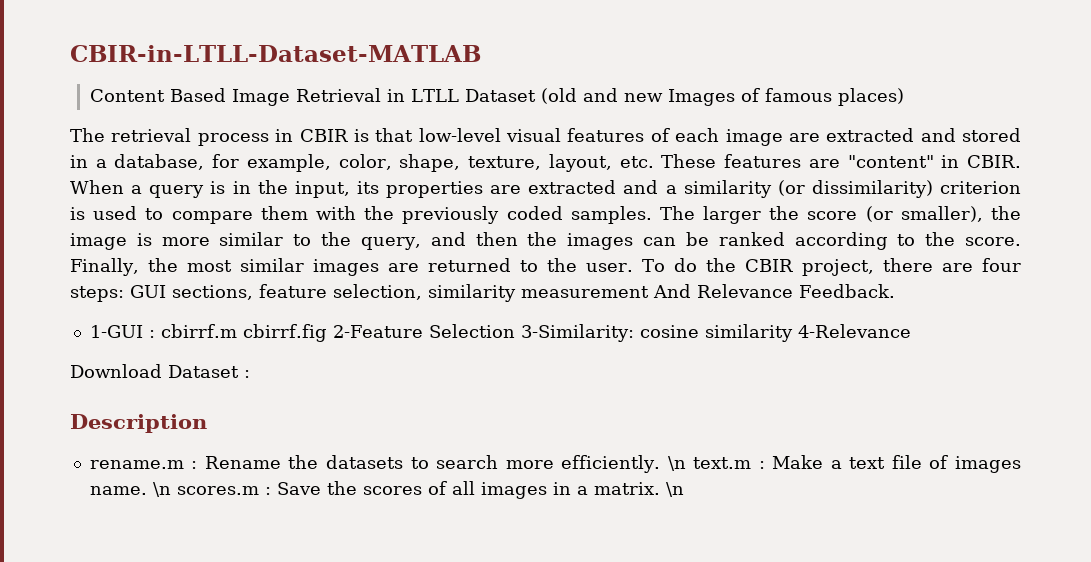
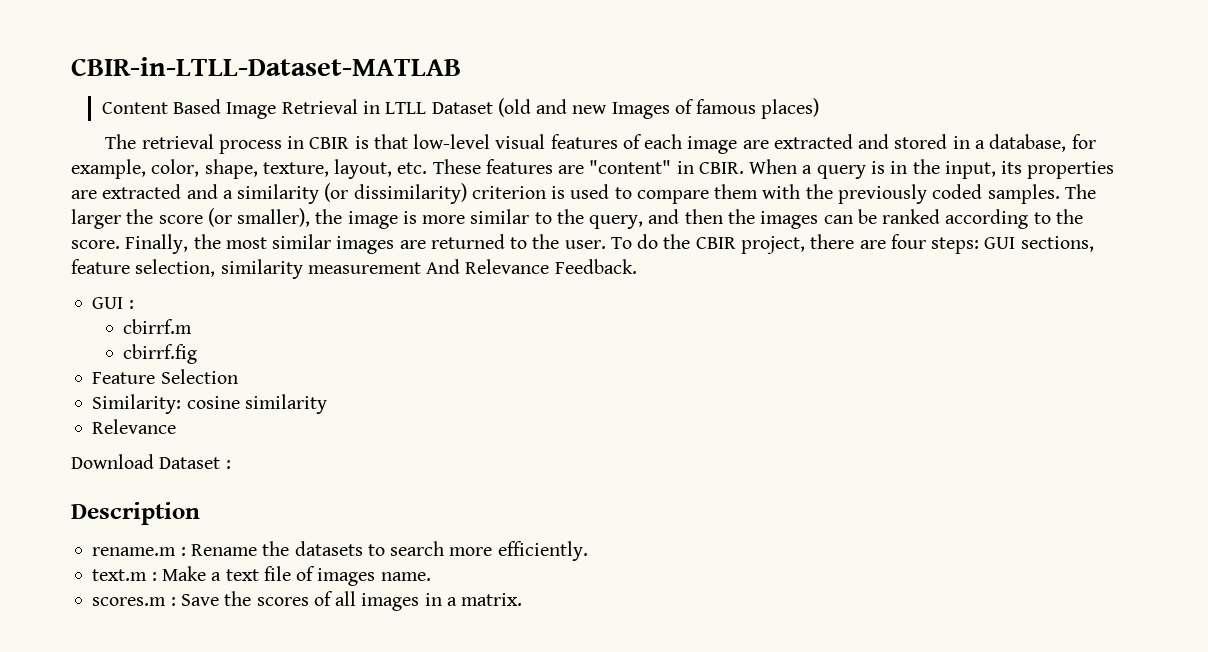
[89,325,155,338] 1-GUI : -> [92,297,134,309] GUI : //
(237, 331) none -> (193, 326) //
[332,325,423,338] 2-Feature -> [92,372,156,384] // Feature
[520,324,634,342] 3-Similarity: -> [92,394,182,414] // Similarity:
[797,324,911,338] 4-Relevance -> [92,419,177,434] // Relevance
[667,456,686,471] \n -> (588, 551) //
[152,482,171,497] \n -> (431, 576) //
[665,482,684,497] \n -> (523, 599) none

